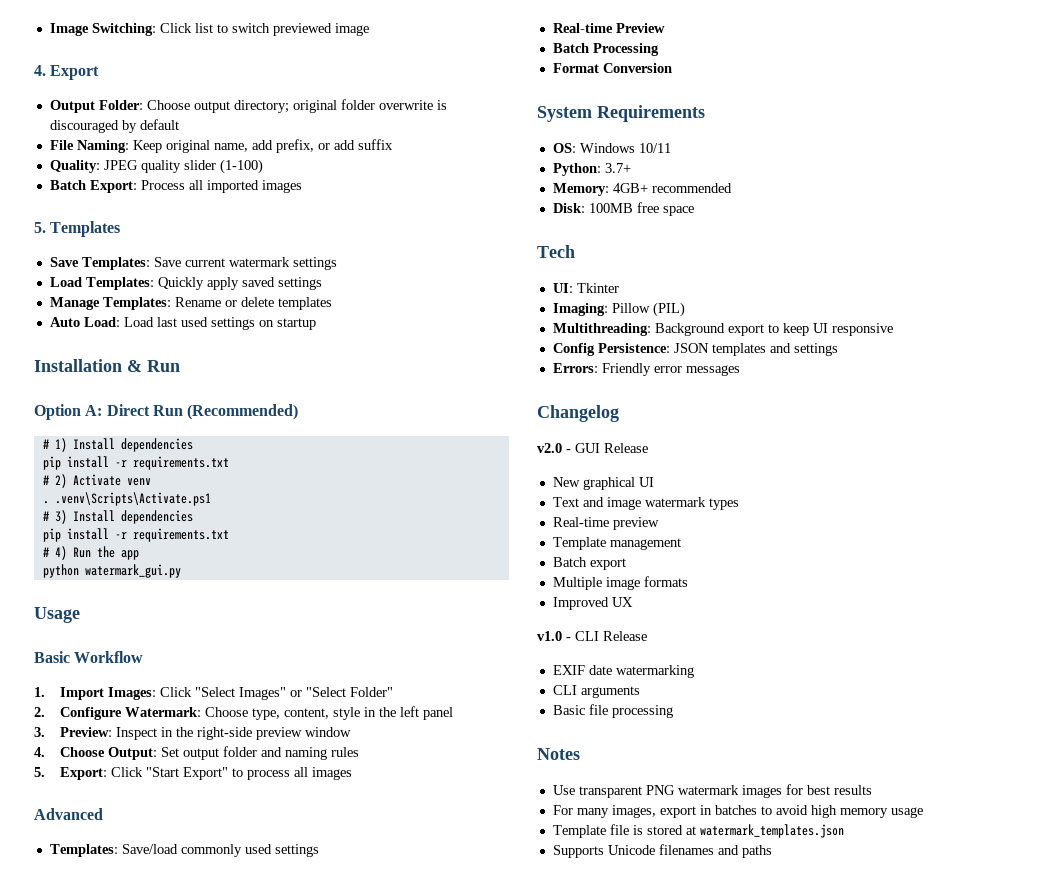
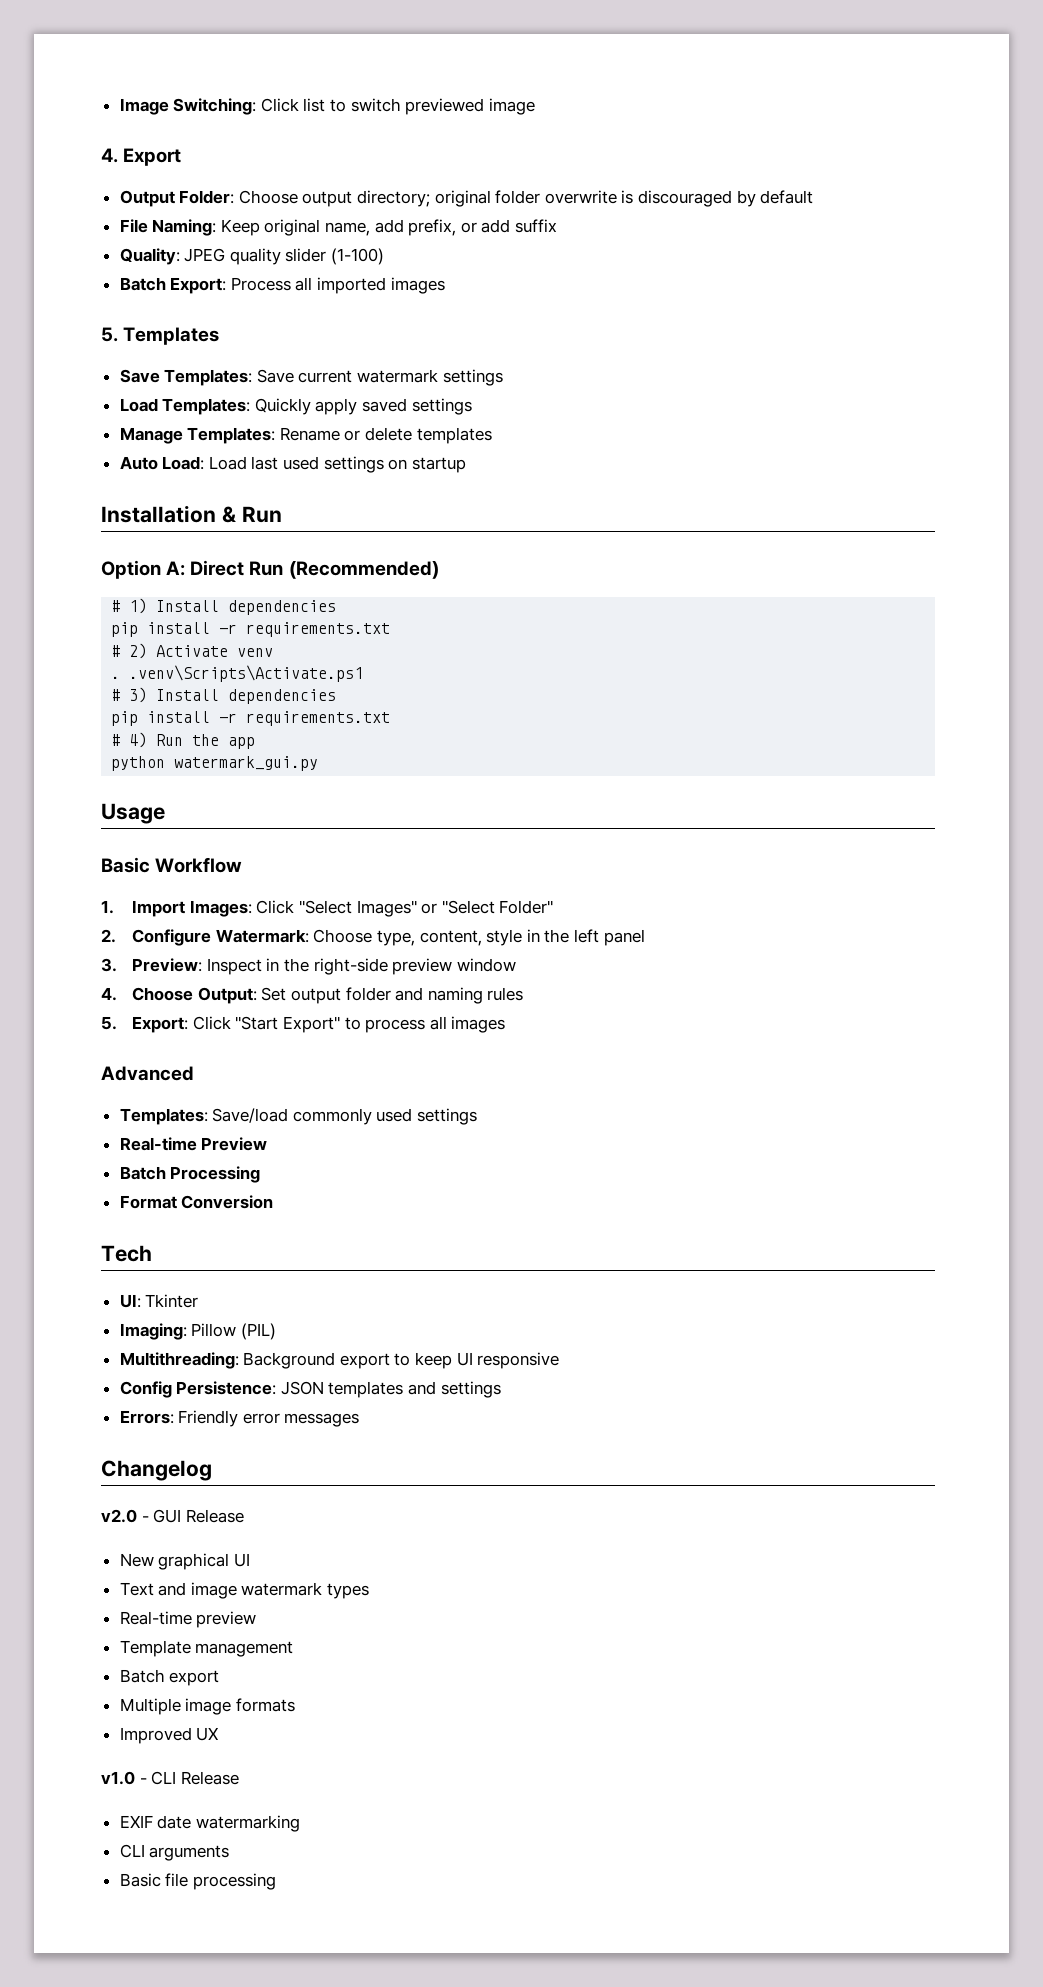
[537,105,705,122] [552,143,671,153] [552,163,631,176] [552,183,732,196] [552,202,694,216] // System Requirements // OS: Windows 10/11 // Python: 3.7+ // Memory: 4GB+ recommended // Disk: 100MB free space -> (274, 1202) none
[537,748,580,760] [552,784,872,798] [552,805,923,818] [552,824,844,838] [552,844,772,858] // Notes // Use transparent PNG watermark images for best results // For many images, export in batches to avoid high memory usage // Template file is stored at watermark_templates.json // Supports Unicode filenames and paths -> (276, 1881) none

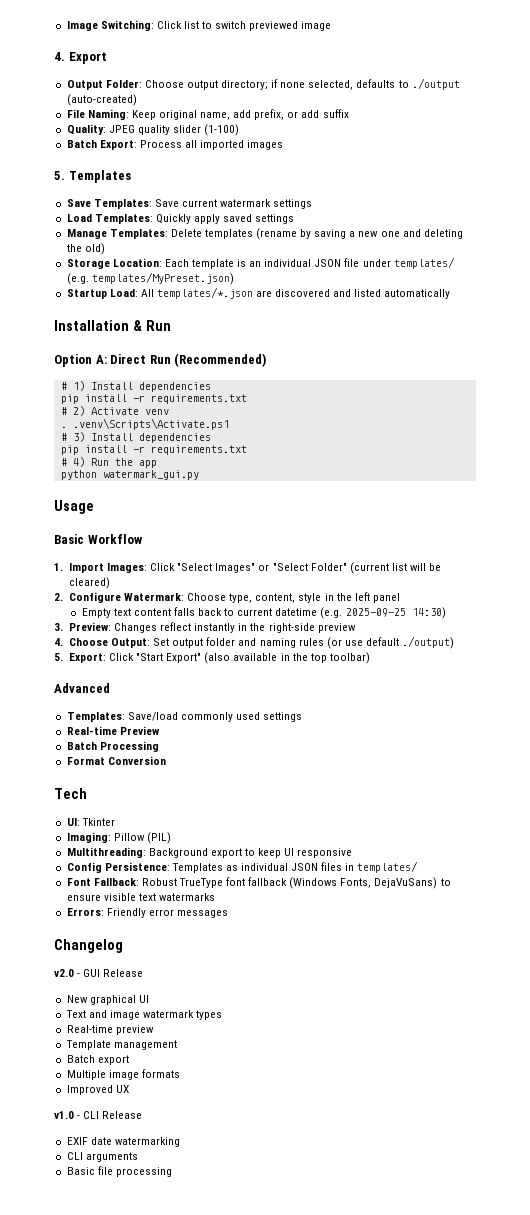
[434,190,814,207] original folder overwrite is discouraged by default -> [271,78,460,90] [66,94,137,106] if none selected, defaults to ./output (auto-created)
[279,427,492,444] [119,456,466,473] Rename or delete templates // Auto Load: Load last used settings on startup -> [170,228,463,240] [66,243,105,255] [66,257,455,269] [66,272,234,285] [66,287,451,299] Delete templates (rename by saving a new one and deleting the old) // Storage Location: Each template is an individual JSON file under templates/ (e.g. templates/MyPreset.json) // Startup Load: All templates/*.json are discovered and listed automatically
(554, 907) none -> [349,562,442,574] [68,577,110,589] (current list will be cleared)
(645, 937) none -> [81,607,446,619] // Empty text content falls back to current datetime (e.g. 2025-09-25 14:30)
[206,958,262,975] Inspect -> [114,622,236,633] Changes reflect instantly
[456,958,516,972] window -> (356, 628) none
(524, 994) none -> [326,636,455,649] (or use default ./output)
[344,1016,506,1033] to process all images -> [204,652,370,664] (also available in the top toolbar)
[280,1381,501,1398] JSON templates and settings -> [171,861,419,873] [66,877,451,889] [66,893,215,901] Templates as individual JSON files in templates/ // Font Fallback: Robust TrueType font fallback (Windows Fonts, DejaVuSans) to ensure visible text watermarks

